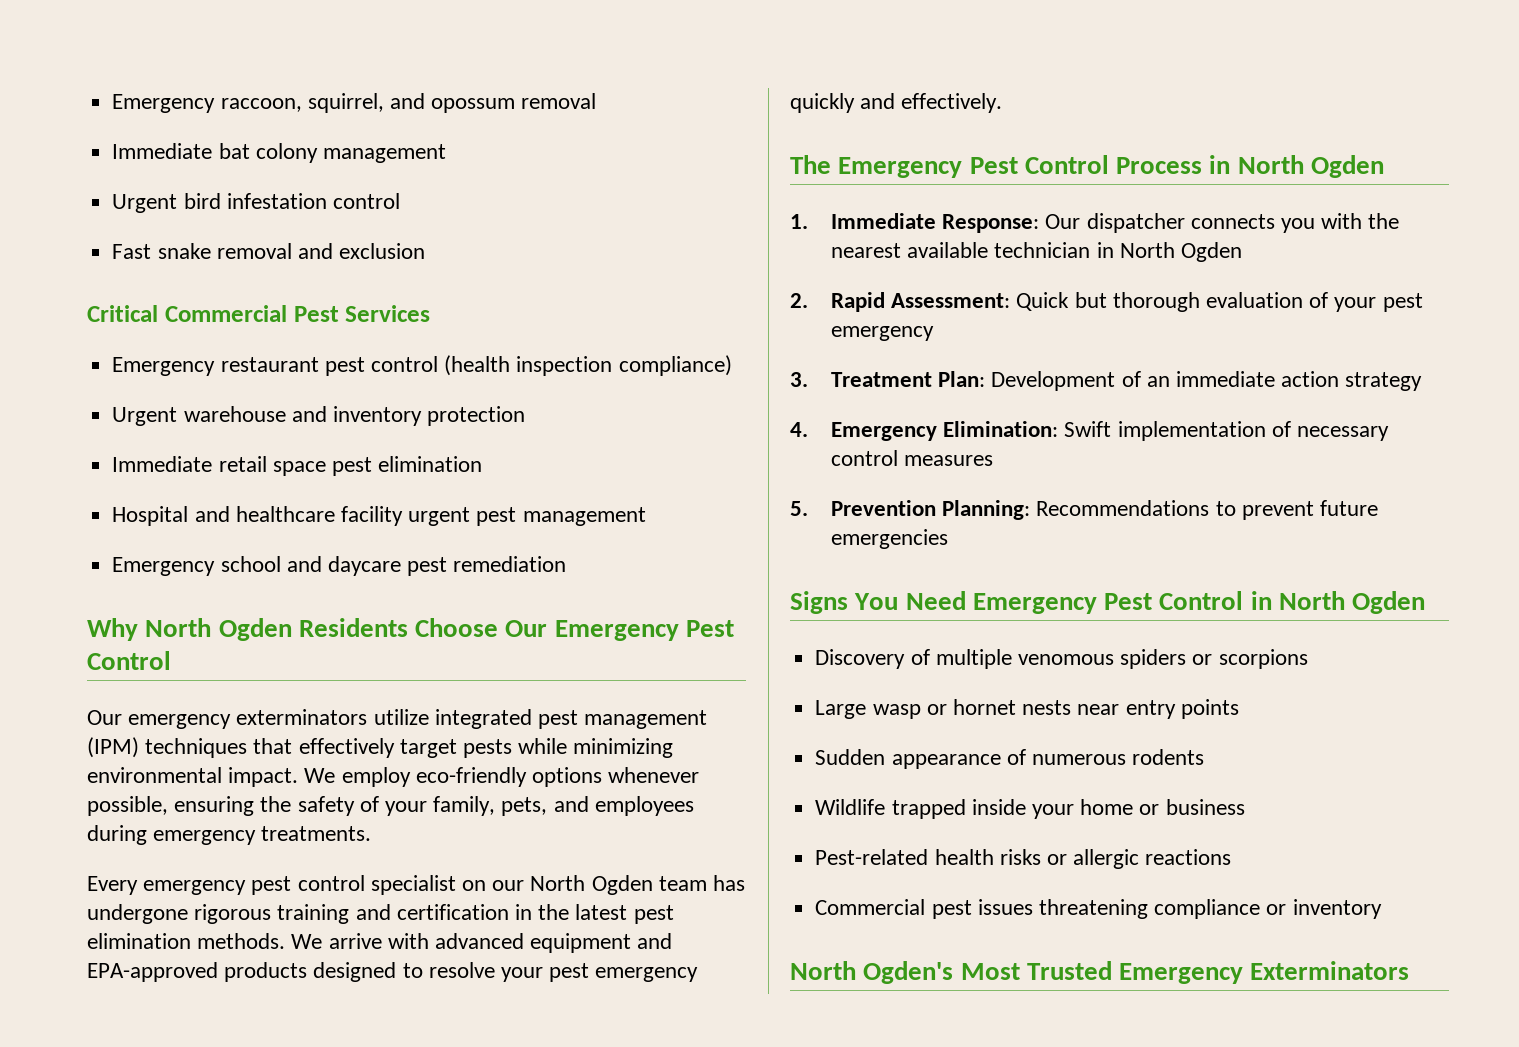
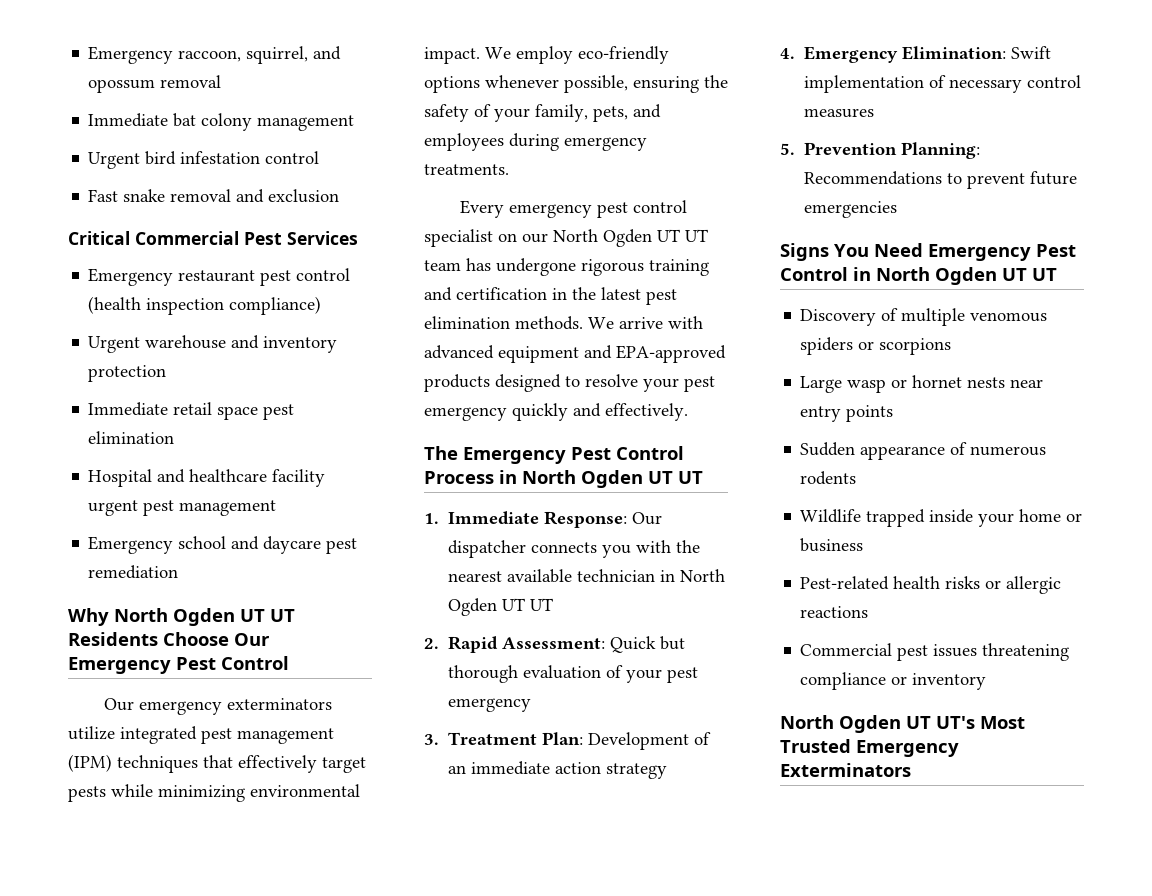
(292, 629) none -> [240,609,295,622] UT UT
(653, 885) none -> [657,229,708,242] UT UT
(1385, 166) none -> [648,471,703,484] UT UT
(1243, 252) none -> [502,598,554,611] UT UT
(1426, 602) none -> [1002,268,1057,281] UT UT
[863,961,954,984] Ogden's -> [839,715,975,733] Ogden UT UT's

